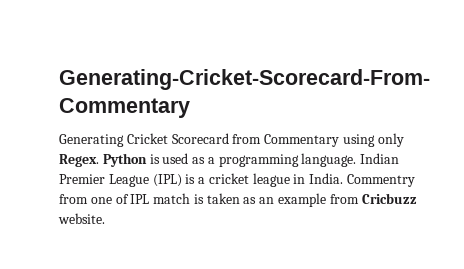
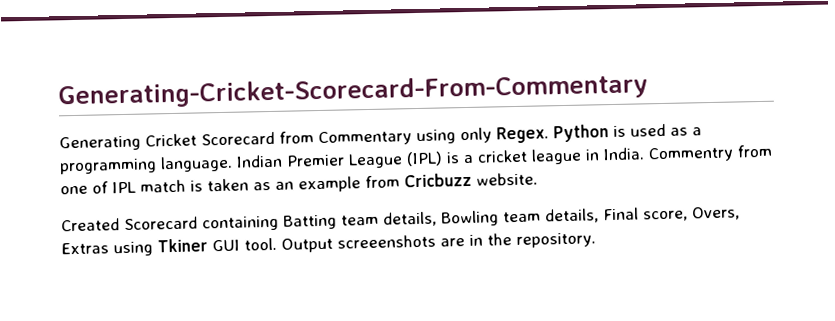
(105, 218) none -> [61,206,740,232] [61,232,596,257] // Created Scorecard containing Batting team details, Bowling team details, Final score, Overs, Extras using Tkiner GUI tool. Output screeenshots are in the repository.

